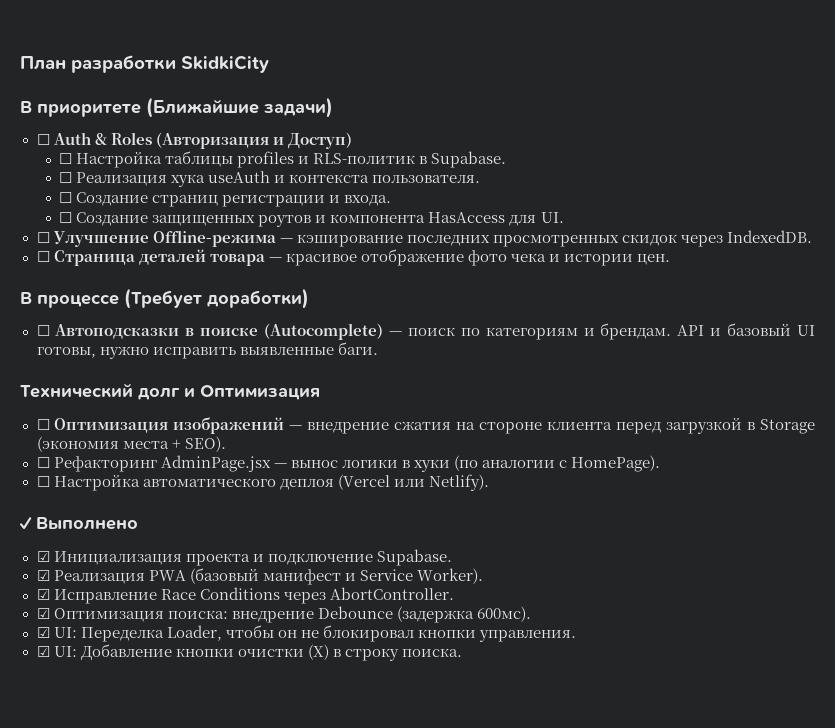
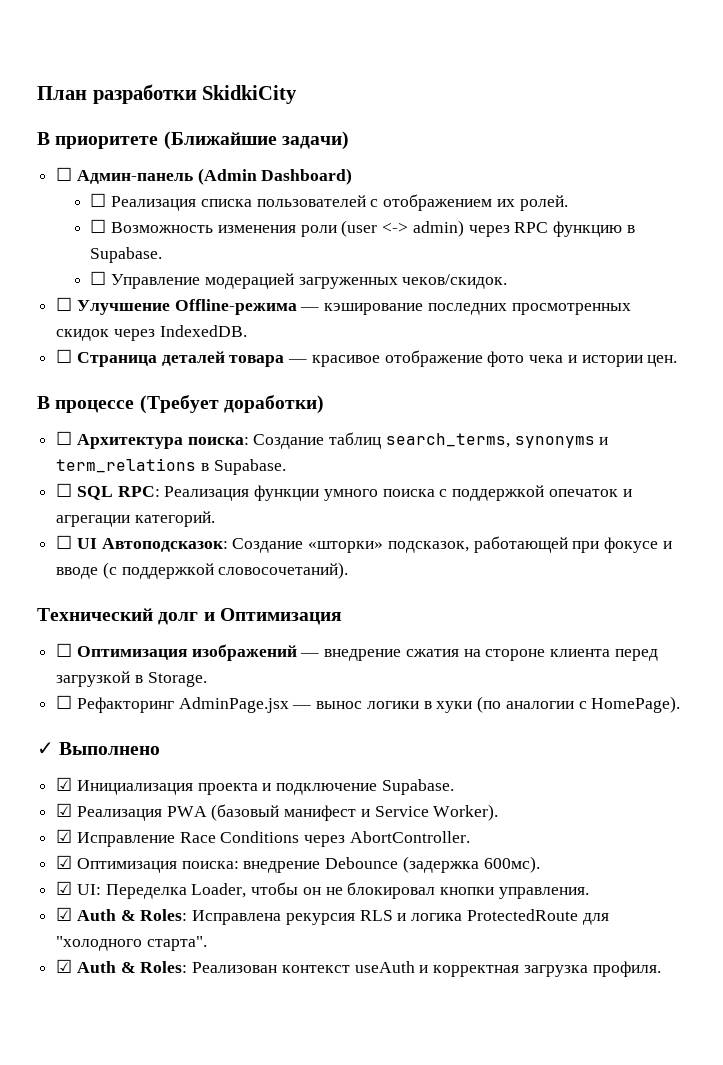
[53,132,352,149] [59,151,507,168] [59,171,481,187] [59,192,392,207] [59,212,564,227] Auth & Roles (Авторизация и Доступ) // ☐ Настройка таблицы profiles и RLS-политик в Supabase. // ☐ Реализация хука useAuth и контекста пользователя. // ☐ Создание страниц регистрации и входа. // ☐ Создание защищенных роутов и компонента HasAccess для UI. -> [76,168,353,185] [90,193,568,211] [90,219,635,237] [90,247,163,263] [90,271,508,289] Админ-панель (Admin Dashboard) // ☐ Реализация списка пользователей с отображением их ролей. // ☐ Возможность изменения роли (user <-> admin) через RPC функцию в Supabase. // ☐ Управление модерацией загруженных чеков/скидок.
[55,323,815,340] [36,342,378,359] Автоподсказки в поиске (Autocomplete) — поиск по категориям и брендам. API и базовый UI готовы, нужно исправить выявленные баги. -> [76,432,609,449] [56,458,286,475] [56,483,632,501] [56,511,215,527] [56,535,672,553] [56,562,349,579] Архитектура поиска: Создание таблиц search_terms, synonyms и term_relations в Supabase. // ☐ SQL RPC: Реализация функции умного поиска с поддержкой опечаток и агрегации категорий. // ☐ UI Автоподсказок: Создание «шторки» подсказок, работающей при фокусе и вводе (с поддержкой словосочетаний).
[760,419,816,434] [36,436,226,452] Storage (экономия места + SEO). -> [147,672,207,687] Storage.
[36,474,489,491] // ☐ Настройка автоматического деплоя (Vercel или Netlify). -> (681, 704) none
[53,644,462,661] UI: Добавление кнопки очистки (X) в строку поиска. -> [76,909,609,925] [56,936,207,951] [56,959,661,977] Auth & Roles: Исправлена рекурсия RLS и логика ProtectedRoute для "холодного старта". // ☑ Auth & Roles: Реализован контекст useAuth и корректная загрузка профиля.

